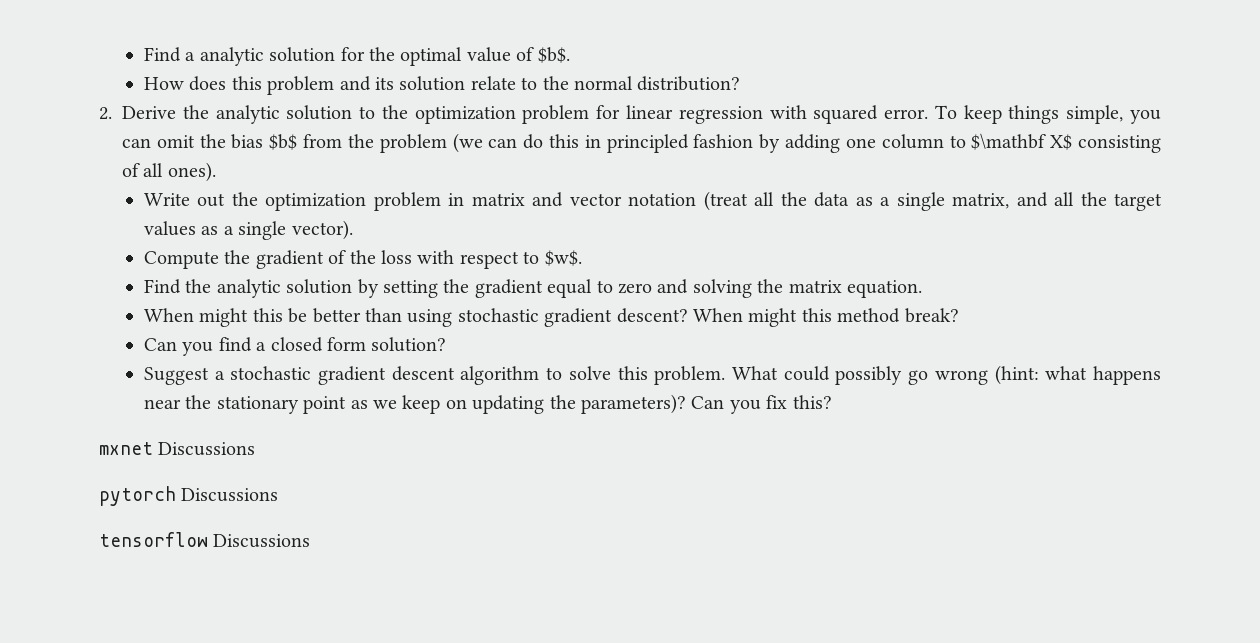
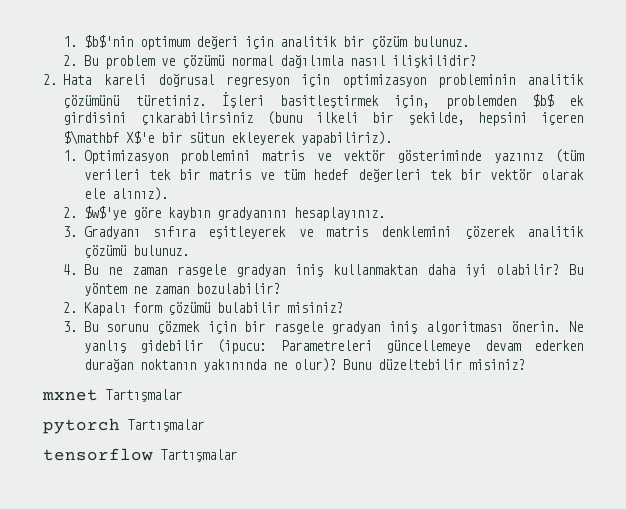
[143,47,570,66] [143,76,741,95] [99,105,1162,124] [122,133,1162,153] [122,162,216,182] [143,191,1162,211] [143,220,353,240] [143,250,582,269] [143,279,922,298] [143,308,959,327] [143,337,447,356] [143,365,1161,385] [143,394,832,414] Find a analytic solution for the optimal value of $b$. // How does this problem and its solution relate to the normal distribution? // 2. Derive the analytic solution to the optimization problem for linear regression with squared error. To keep things simple, you can omit the bias $b$ from the problem (we can do this in principled fashion by adding one column to $\mathbf X$ consisting of all ones). // Write out the optimization problem in matrix and vector notation (treat all the data as a single matrix, and all the target values as a single vector). // Compute the gradient of the loss with respect to $w$. // Find the analytic solution by setting the gradient equal to zero and solving the matrix equation. // When might this be better than using stochastic gradient descent? When might this method break? // Can you find a closed form solution? // Suggest a stochastic gradient descent algorithm to solve this problem. What could possibly go wrong (hint: what happens near the stationary point as we keep on updating the parameters)? Can you fix this? -> [63,35,469,50] [63,55,476,69] [43,74,584,88] [63,92,584,109] [63,111,583,126] [63,130,393,146] [63,149,584,164] [83,169,585,182] [83,187,168,201] [63,206,385,221] [63,226,584,239] [83,245,189,258] [63,264,583,277] [83,283,280,296] [63,302,343,316] [63,321,583,334] [83,339,583,354] [83,358,525,372] 1. $b$'nin optimum değeri için analitik bir çözüm bulunuz. // 2. Bu problem ve çözümü normal dağılımla nasıl ilişkilidir? // 2. Hata kareli doğrusal regresyon için optimizasyon probleminin analitik çözümünü türetiniz. İşleri basitleştirmek için, problemden $b$ ek girdisini çıkarabilirsiniz (bunu ilkeli bir şekilde, hepsini içeren $\mathbf X$'e bir sütun ekleyerek yapabiliriz). // 1. Optimizasyon problemini matris ve vektör gösteriminde yazınız (tüm verileri tek bir matris ve tüm hedef değerleri tek bir vektör olarak ele alınız). // 2. $w$'ye göre kaybın gradyanını hesaplayınız. // 3. Gradyanı sıfıra eşitleyerek ve matris denklemini çözerek analitik çözümü bulunuz. // 4. Bu ne zaman rasgele gradyan iniş kullanmaktan daha iyi olabilir? Bu yöntem ne zaman bozulabilir? // 2. Kapalı form çözümü bulabilir misiniz? // 3. Bu sorunu çözmek için bir rasgele gradyan iniş algoritması önerin. Ne yanlış gidebilir (ipucu: Parametreleri güncellemeye devam ederken durağan noktanın yakınında ne olur)? Bunu düzeltebilir misiniz?
[158,442,256,456] Discussions -> [105,389,182,402] Tartışmalar
[181,488,279,502] Discussions -> [127,419,204,432] Tartışmalar
[213,534,311,548] Discussions -> [160,449,237,462] Tartışmalar

